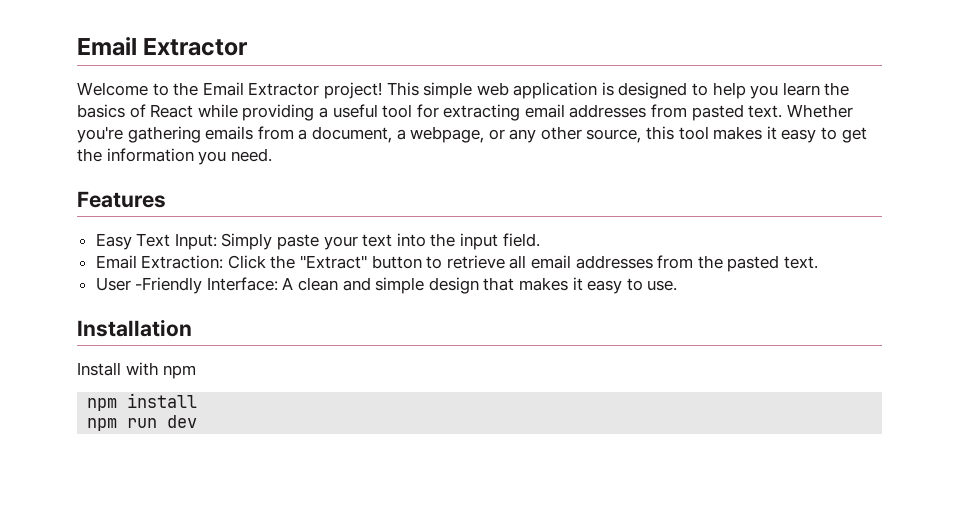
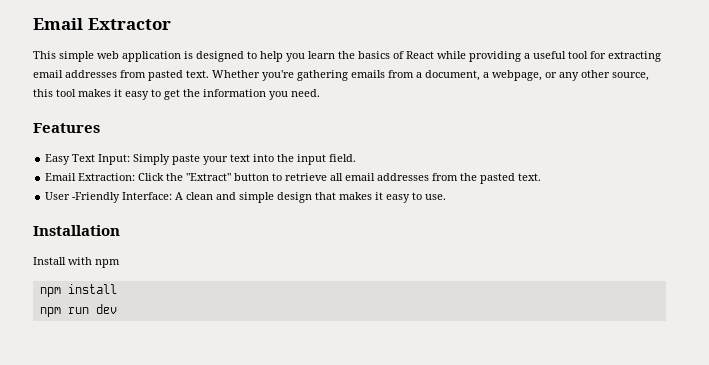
[77,82,382,99] Welcome to the Email Extractor project! -> (171, 24) none

